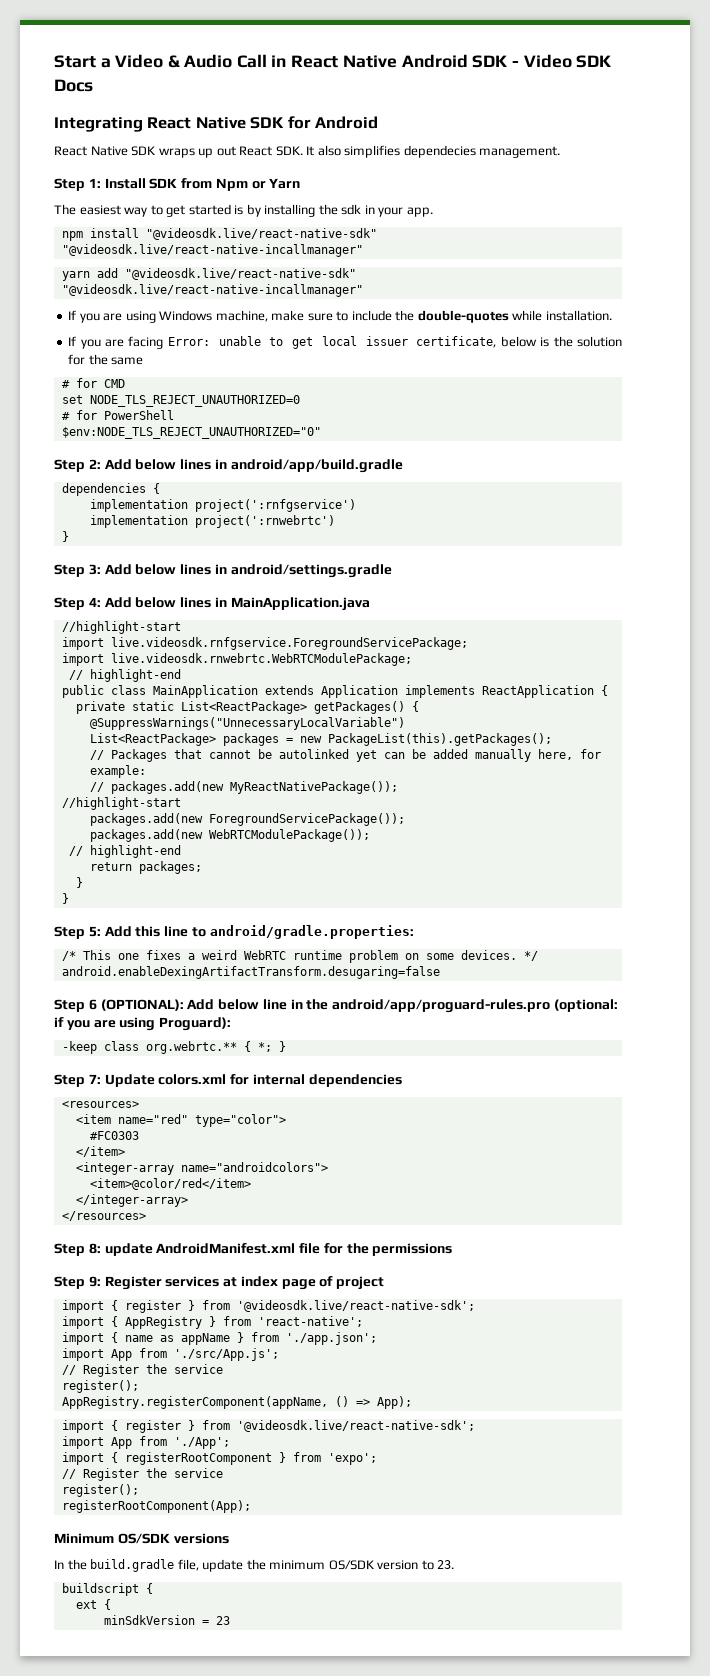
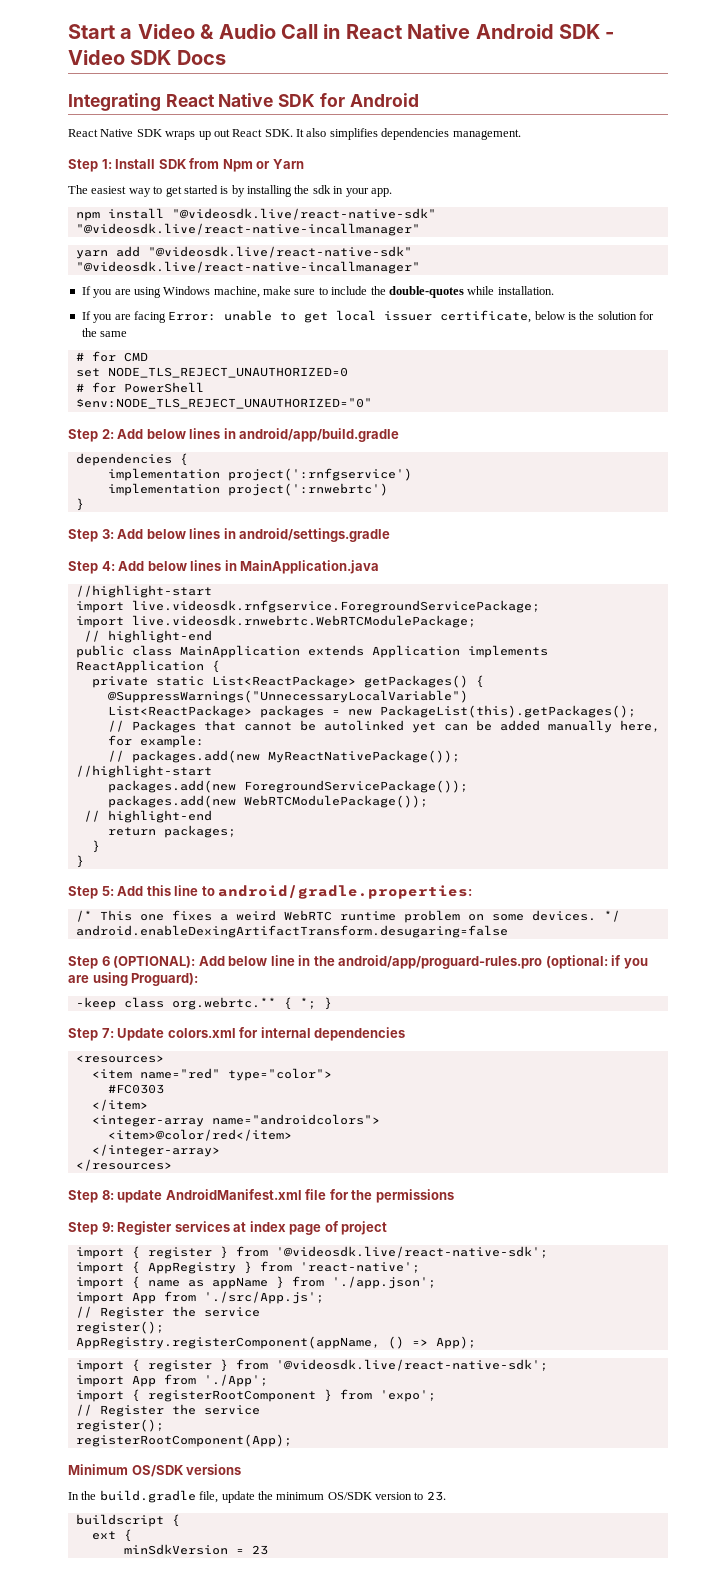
[403,145,476,158] dependecies -> [381,128,450,140] dependencies

